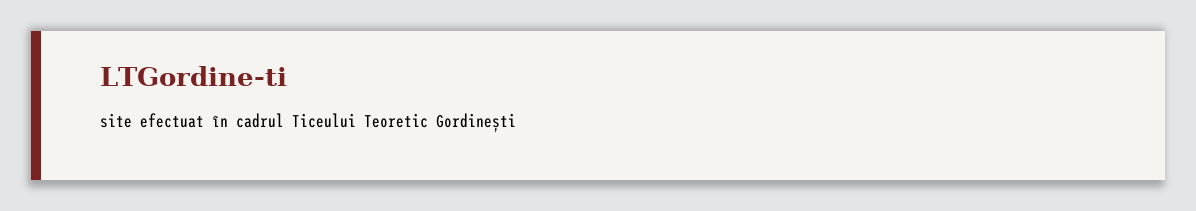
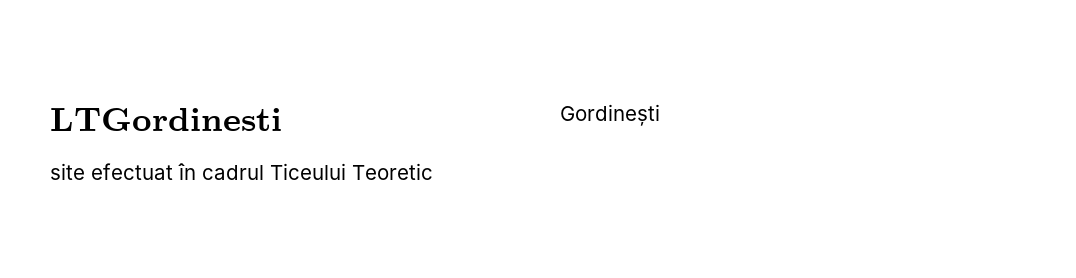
[100,66,287,86] LTGordine-ti -> [50,108,282,131] LTGordinesti

